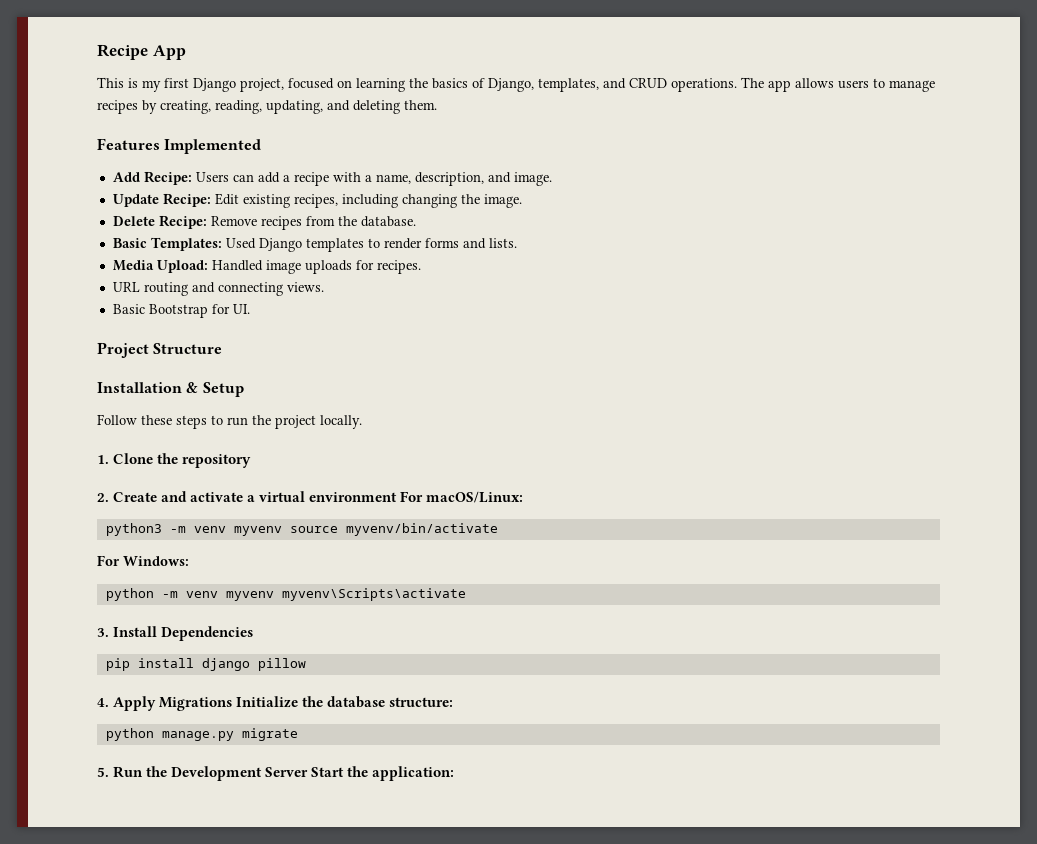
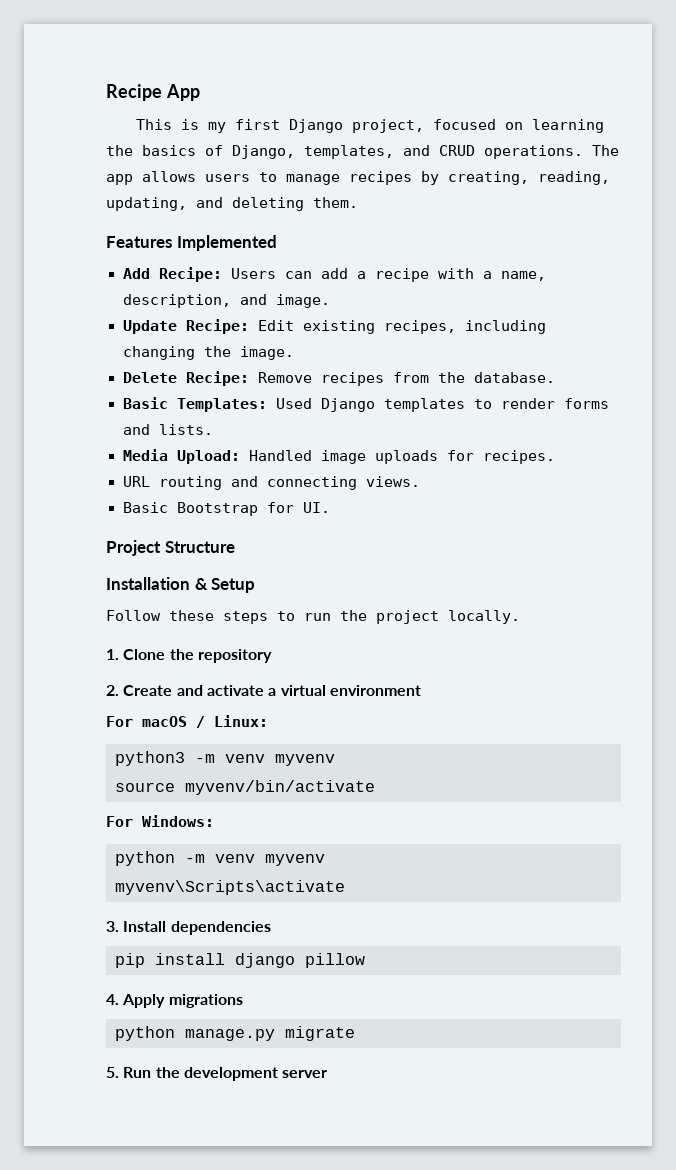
[400,491,524,503] For macOS/Linux: -> [106,715,268,728] // For macOS / Linux:
(282, 531) none -> (335, 760) //
(274, 596) none -> (325, 860) //
[161,626,254,641] Dependencies -> [170,921,271,935] dependencies
[159,696,454,711] Migrations Initialize the database structure: -> [168,994,243,1008] migrations
[171,766,455,781] Development Server Start the application: -> [183,1067,328,1081] development server

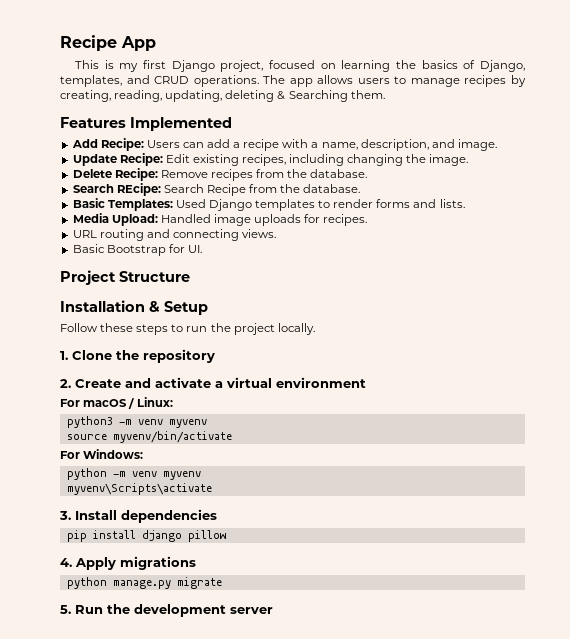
[196,197,304,211] and deleting -> [225,90,348,102] deleting & Searching
(555, 377) none -> [72,183,361,196] // Search REcipe: Search Recipe from the database.

